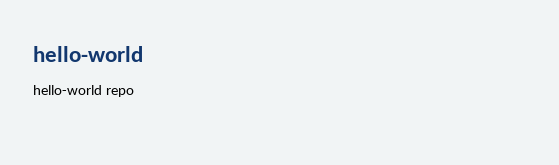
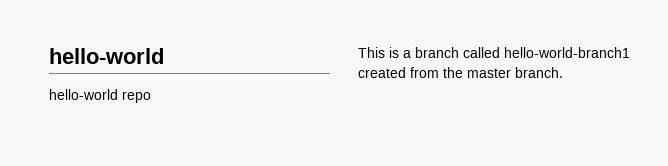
(134, 92) none -> [358,47,630,58] [358,67,563,78] // This is a branch called hello-world-branch1 created from the master branch.

